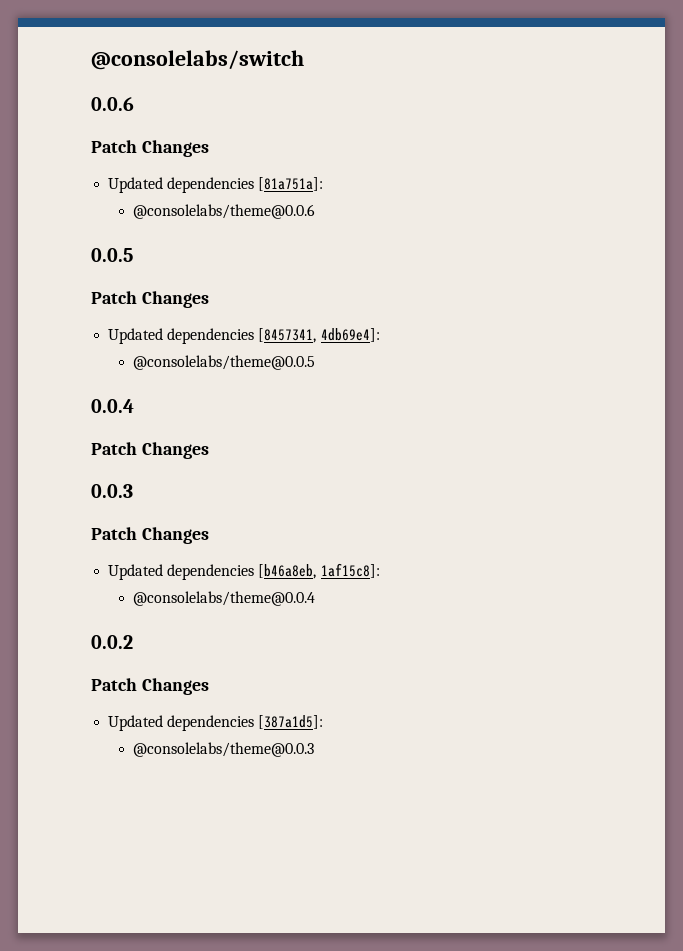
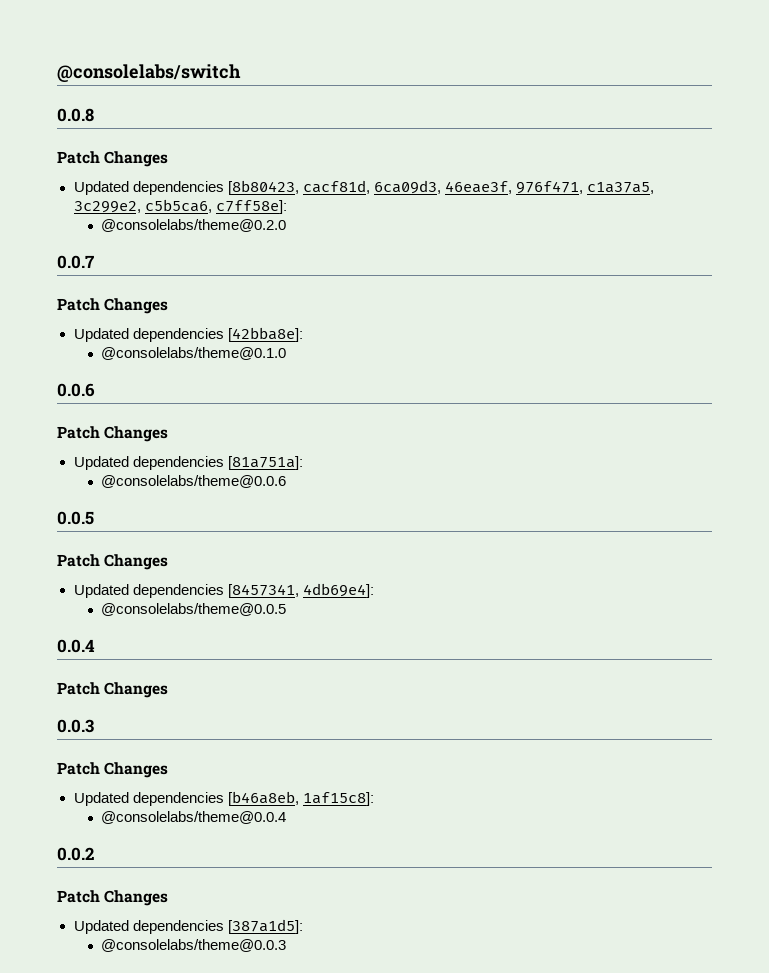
(304, 60) none -> [57,108,94,122] [57,151,169,167] [73,180,654,195] [73,199,287,214] [101,219,287,232] [57,255,94,269] [57,298,169,314] [73,327,303,342] [101,347,287,360] // 0.0.8 // Patch Changes // Updated dependencies [8b80423, cacf81d, 6ca09d3, 46eae3f, 976f471, c1a37a5, 3c299e2, c5b5ca6, c7ff58e]: // @consolelabs/theme@0.2.0 // 0.0.7 // Patch Changes // Updated dependencies [42bba8e]: // @consolelabs/theme@0.1.0

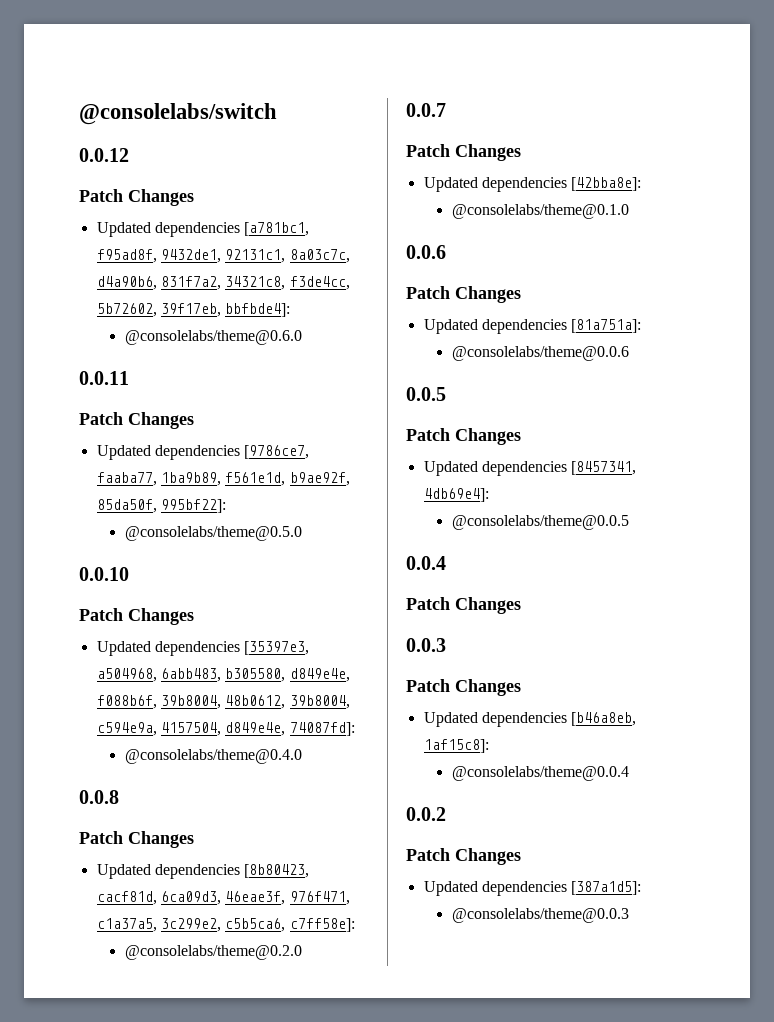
(241, 73) none -> [79,148,129,162] [79,189,194,206] [96,222,310,237] [96,249,350,263] [96,276,350,290] [96,303,291,317] [124,330,302,345] [79,371,129,385] [79,412,194,429] [96,445,310,460] [96,472,350,486] [96,499,226,513] [124,526,302,541] [79,567,129,581] [79,608,194,625] [96,641,310,656] [96,668,350,682] [96,695,350,709] [96,722,355,736] [124,749,302,764] // 0.0.12 // Patch Changes // Updated dependencies [a781bc1, f95ad8f, 9432de1, 92131c1, 8a03c7c, d4a90b6, 831f7a2, 34321c8, f3de4cc, 5b72602, 39f17eb, bbfbde4]: // @consolelabs/theme@0.6.0 // 0.0.11 // Patch Changes // Updated dependencies [9786ce7, faaba77, 1ba9b89, f561e1d, b9ae92f, 85da50f, 995bf22]: // @consolelabs/theme@0.5.0 // 0.0.10 // Patch Changes // Updated dependencies [35397e3, a504968, 6abb483, b305580, d849e4e, f088b6f, 39b8004, 48b0612, 39b8004, c594e9a, 4157504, d849e4e, 74087fd]: // @consolelabs/theme@0.4.0

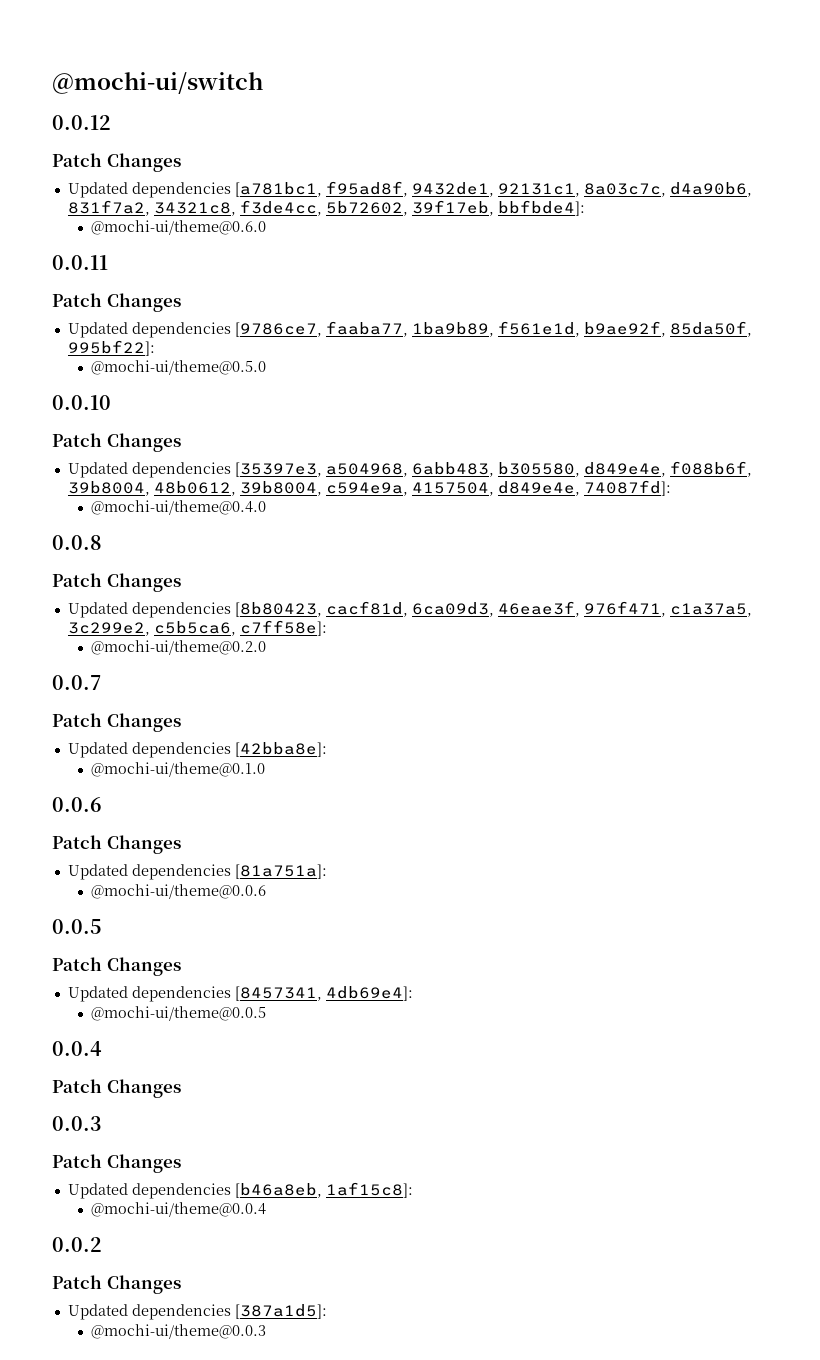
[79,103,277,125] @consolelabs/switch -> [52,72,263,94] @mochi-ui/switch
[124,330,302,345] @consolelabs/theme@0.6.0 -> [90,220,266,235] @mochi-ui/theme@0.6.0
[124,526,302,541] @consolelabs/theme@0.5.0 -> [90,360,266,375] @mochi-ui/theme@0.5.0
[124,749,302,764] @consolelabs/theme@0.4.0 -> [90,500,266,515] @mochi-ui/theme@0.4.0
[124,945,302,960] @consolelabs/theme@0.2.0 -> [90,640,266,655] @mochi-ui/theme@0.2.0
[451,204,629,219] @consolelabs/theme@0.1.0 -> [90,762,265,777] @mochi-ui/theme@0.1.0
[451,346,629,361] @consolelabs/theme@0.0.6 -> [90,884,266,899] @mochi-ui/theme@0.0.6
[451,515,629,530] @consolelabs/theme@0.0.5 -> [90,1006,266,1021] @mochi-ui/theme@0.0.5
[451,766,629,781] @consolelabs/theme@0.0.4 -> [90,1202,266,1217] @mochi-ui/theme@0.0.4
[451,908,629,923] @consolelabs/theme@0.0.3 -> [90,1324,266,1339] @mochi-ui/theme@0.0.3

